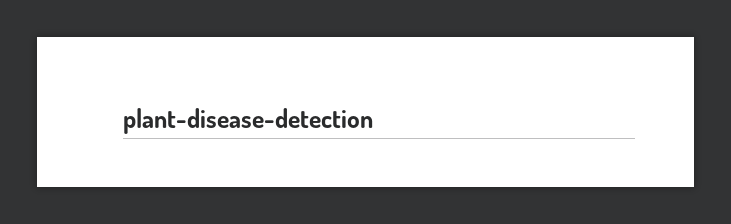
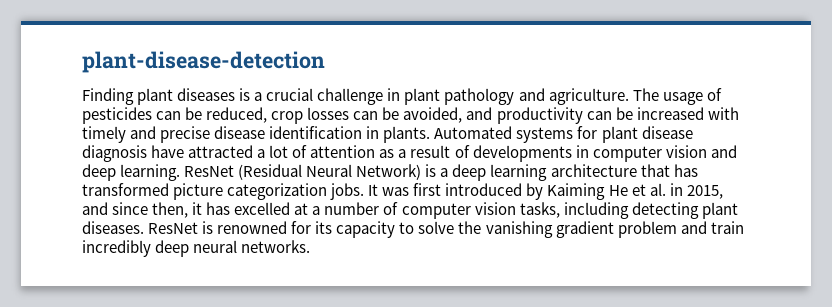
(373, 121) none -> [82,88,722,105] [82,107,739,124] [82,126,693,143] [82,145,737,162] [82,164,698,181] [82,183,723,200] [82,202,738,219] [82,221,744,238] [82,240,311,257] // Finding plant diseases is a crucial challenge in plant pathology and agriculture. The usage of pesticides can be reduced, crop losses can be avoided, and productivity can be increased with timely and precise disease identification in plants. Automated systems for plant disease diagnosis have attracted a lot of attention as a result of developments in computer vision and deep learning. ResNet (Residual Neural Network) is a deep learning architecture that has transformed picture categorization jobs. It was first introduced by Kaiming He et al. in 2015, and since then, it has excelled at a number of computer vision tasks, including detecting plant diseases. ResNet is renowned for its capacity to solve the vanishing gradient problem and train incredibly deep neural networks.

